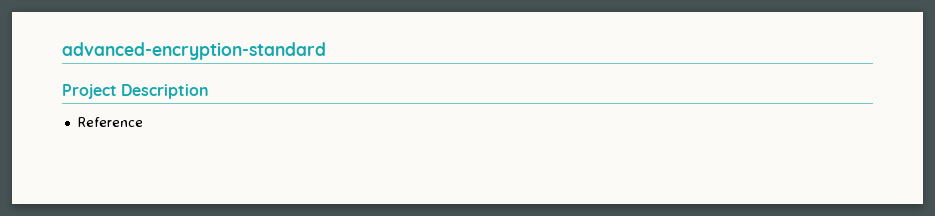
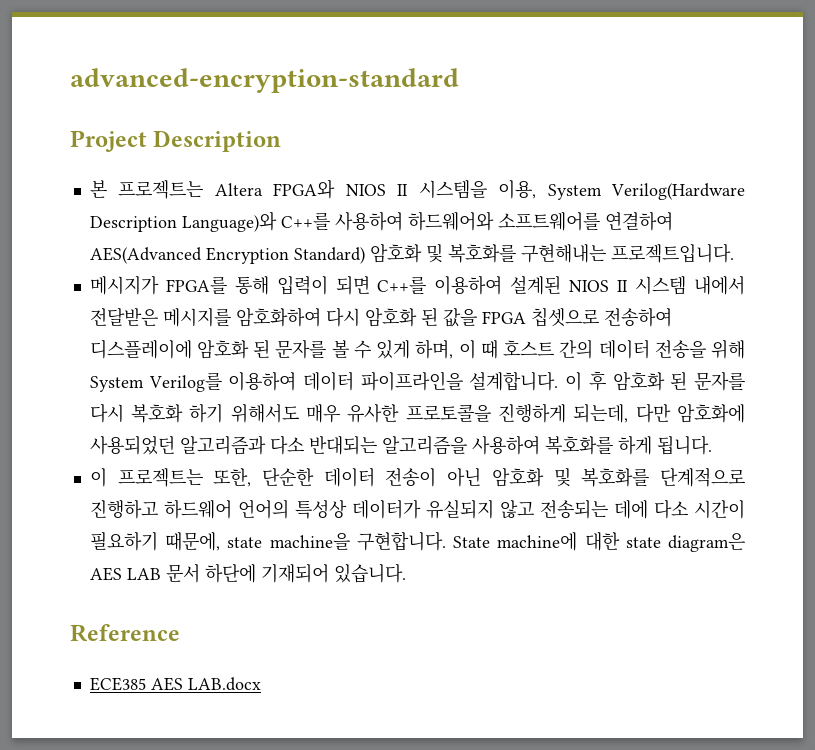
[77,117,143,127] Reference -> [89,179,746,200] [89,211,673,232] [89,243,734,264] [89,275,745,295] [89,307,672,327] [89,339,746,359] [89,371,746,392] [89,403,745,423] [89,435,712,455] [89,467,746,487] [89,499,745,519] [89,531,745,552] [89,563,406,583] [70,624,180,642] [89,677,261,691] 본 프로젝트는 Altera FPGA와 NIOS II 시스템을 이용, System Verilog(Hardware Description Language)와 C++를 사용하여 하드웨어와 소프트웨어를 연결하여 AES(Advanced Encryption Standard) 암호화 및 복호화를 구현해내는 프로젝트입니다. // 메시지가 FPGA를 통해 입력이 되면 C++를 이용하여 설계된 NIOS II 시스템 내에서 전달받은 메시지를 암호화하여 다시 암호화 된 값을 FPGA 칩셋으로 전송하여 디스플레이에 암호화 된 문자를 볼 수 있게 하며, 이 때 호스트 간의 데이터 전송을 위해 System Verilog를 이용하여 데이터 파이프라인을 설계합니다. 이 후 암호화 된 문자를 다시 복호화 하기 위해서도 매우 유사한 프로토콜을 진행하게 되는데, 다만 암호화에 사용되었던 알고리즘과 다소 반대되는 알고리즘을 사용하여 복호화를 하게 됩니다. // 이 프로젝트는 또한, 단순한 데이터 전송이 아닌 암호화 및 복호화를 단계적으로 진행하고 하드웨어 언어의 특성상 데이터가 유실되지 않고 전송되는 데에 다소 시간이 필요하기 때문에, state machine을 구현합니다. State machine에 대한 state diagram은 AES LAB 문서 하단에 기재되어 있습니다. // Reference // ECE385 AES LAB.docx

